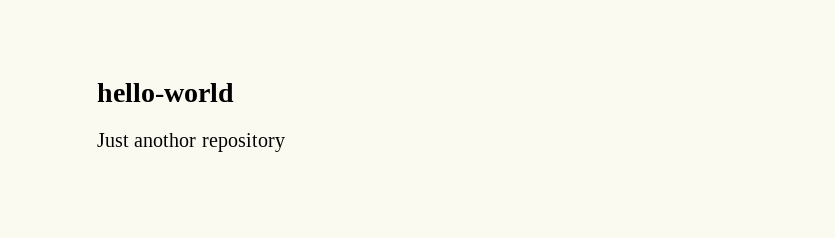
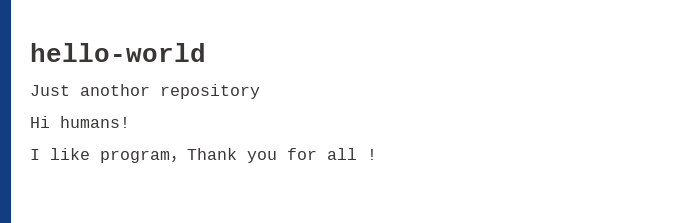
(285, 142) none -> [30,116,130,128] [30,148,377,163] // Hi humans! // I like program，Thank you for all !

